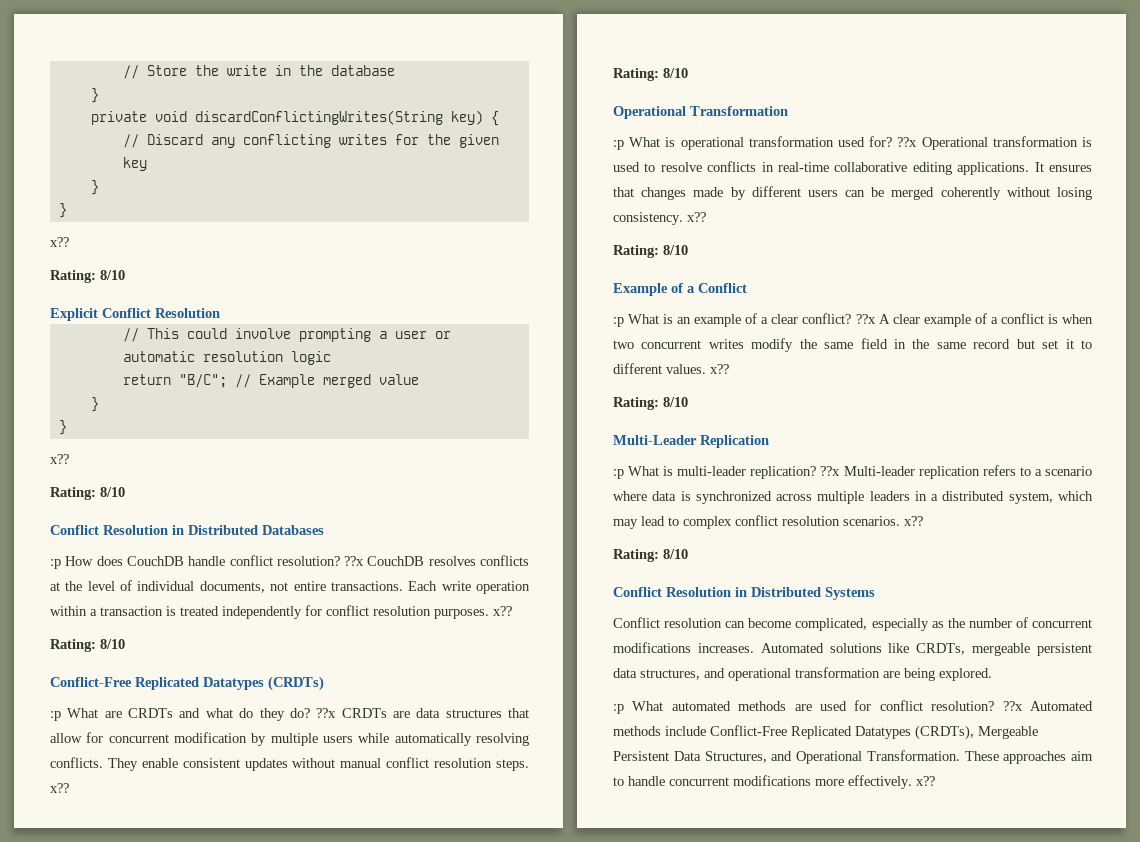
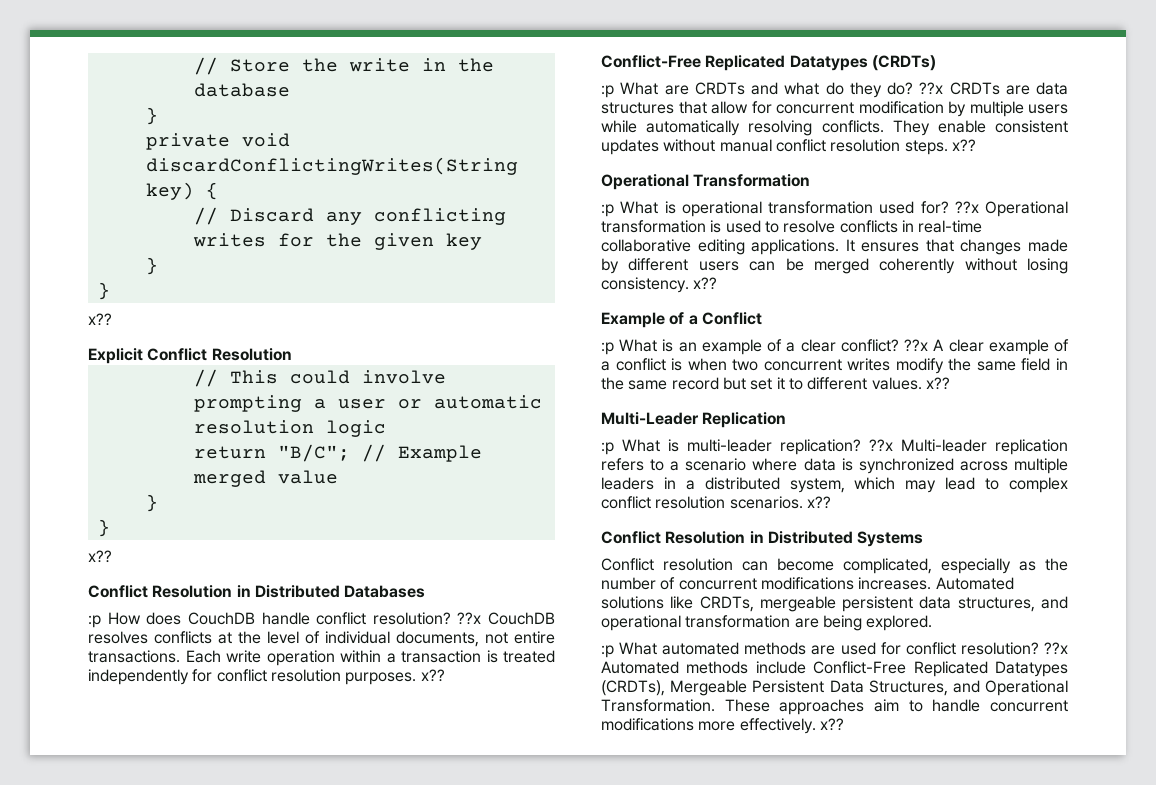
[50,270,125,283] // Rating: 8/10 -> (112, 319) none
[50,487,125,500] // Rating: 8/10 -> (112, 556) none
[50,639,125,652] // Rating: 8/10 -> (445, 675) none
[613,68,688,81] // Rating: 8/10 -> (976, 145) none
[613,245,688,258] // Rating: 8/10 -> (718, 283) none
[613,397,688,410] // Rating: 8/10 -> (950, 383) none
[613,549,688,562] // Rating: 8/10 -> (831, 502) none

